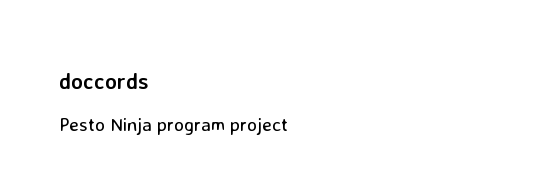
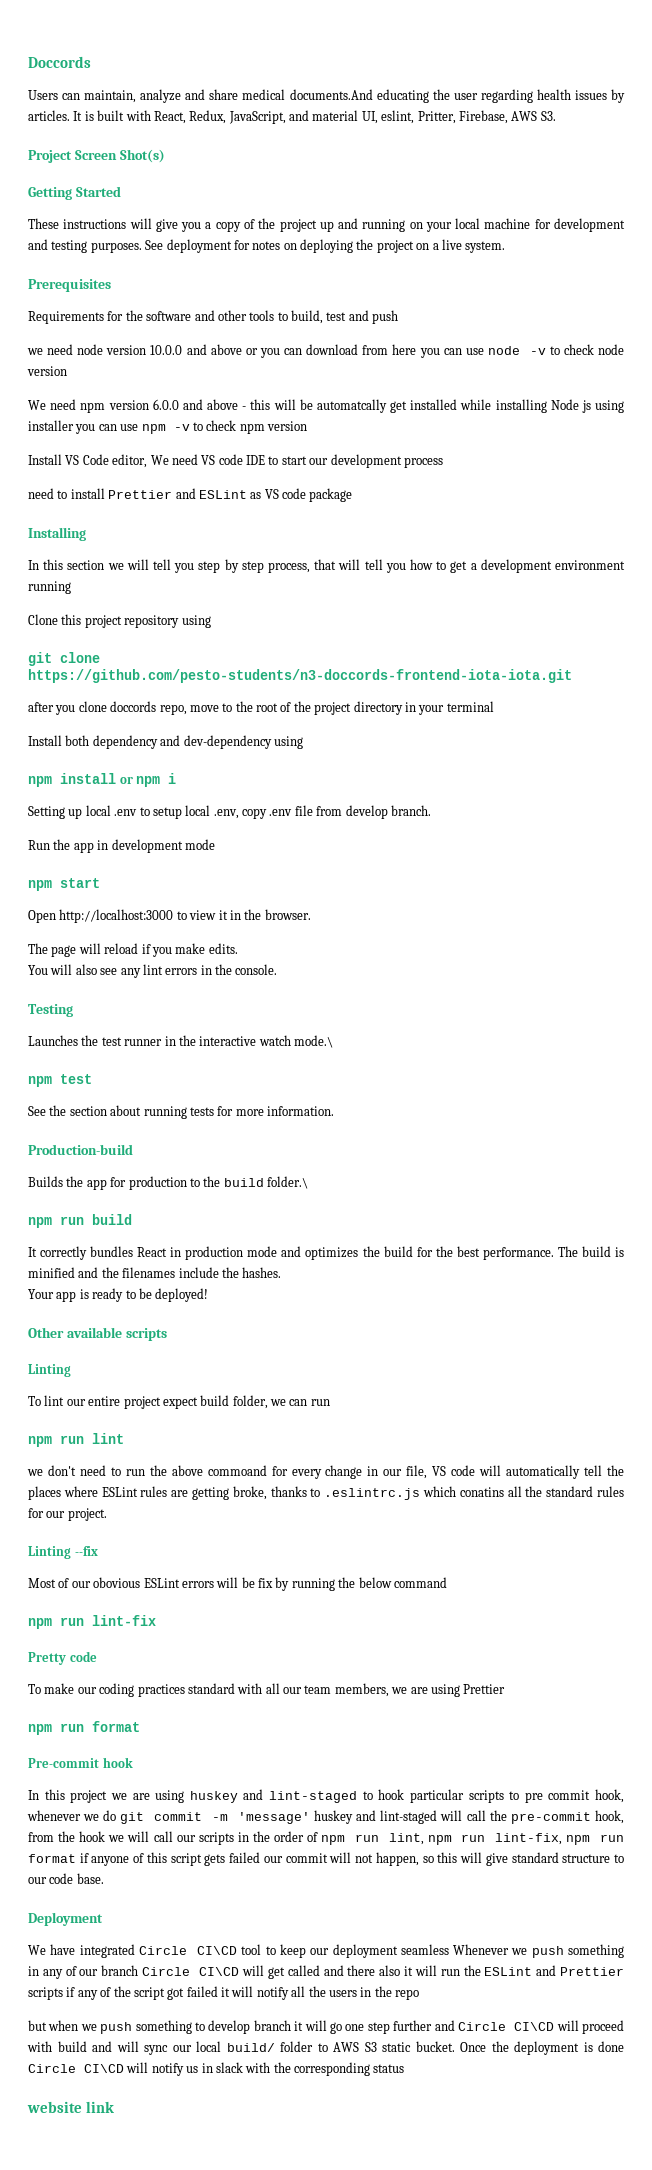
[59,73,149,89] [59,117,289,135] doccords // Pesto Ninja program project -> [28,56,91,68] [28,89,625,103] [28,110,556,124] [28,149,165,163] [28,186,121,200] [28,218,625,232] [28,239,506,253] [28,279,111,292] [28,310,399,324] [27,344,624,358] [27,366,67,376] [28,399,624,413] [28,420,307,434] [28,454,443,468] [28,488,353,502] [28,527,86,541] [28,559,625,573] [28,581,71,594] [28,614,211,628] [28,652,100,666] [28,669,572,683] [28,701,494,715] [28,735,303,749] [28,773,177,787] [28,805,431,819] [28,839,215,853] [28,878,100,891] [28,909,311,923] [28,943,238,957] [28,964,278,978] [28,1004,73,1017] [28,1035,333,1048] [28,1074,92,1087] [28,1105,334,1119] [28,1144,133,1155] [28,1176,308,1190] [28,1214,132,1228] [28,1246,624,1260] [28,1267,282,1278] [28,1288,209,1302] [28,1327,167,1341] [28,1364,71,1377] [28,1395,330,1409] [28,1433,124,1447] [27,1465,625,1479] [28,1486,624,1500] [28,1508,107,1521] [28,1546,98,1559] [28,1577,447,1591] [28,1615,156,1629] [28,1651,97,1665] [28,1683,506,1697] [28,1721,140,1735] [28,1757,133,1768] [28,1789,624,1803] [27,1810,624,1824] [28,1831,624,1845] [28,1852,625,1866] [28,1873,104,1884] [28,1912,103,1926] [28,1944,624,1958] [28,1965,624,1979] [28,1986,419,2000] [28,2020,624,2034] [27,2041,624,2055] [28,2062,405,2076] [27,2101,114,2113] Doccords // Users can maintain, analyze and share medical documents.And educating the user regarding health issues by articles. It is built with React, Redux, JavaScript, and material UI, eslint, Pritter, Firebase, AWS S3. // Project Screen Shot(s) // Getting Started // These instructions will give you a copy of the project up and running on your local machine for development and testing purposes. See deployment for notes on deploying the project on a live system. // Prerequisites // Requirements for the software and other tools to build, test and push // we need node version 10.0.0 and above or you can download from here you can use node -v to check node version // We need npm version 6.0.0 and above - this will be automatcally get installed while installing Node js using installer you can use npm -v to check npm version // Install VS Code editor, We need VS code IDE to start our development process // need to install Prettier and ESLint as VS code package // Installing // In this section we will tell you step by step process, that will tell you how to get a development environment running // Clone this project repository using // git clone https://github.com/pesto-students/n3-doccords-frontend-iota-iota.git // after you clone doccords repo, move to the root of the project directory in your terminal // Install both dependency and dev-dependency using // npm install or npm i // Setting up local .env to setup local .env, copy .env file from develop branch. // Run the app in development mode // npm start // Open http://localhost:3000 to view it in the browser. // The page will reload if you make edits. // You will also see any lint errors in the console. // Testing // Launches the test runner in the interactive watch mode.\ // npm test // See the section about running tests for more information. // Production-build // Builds the app for production to the build folder.\ // npm run build // It correctly bundles React in production mode and optimizes the build for the best performance. The build is minified and the filenames include the hashes. // Your app is ready to be deployed! // Other available scripts // Linting // To lint our entire project expect build folder, we can run // npm run lint // we don't need to run the above commoand for every change in our file, VS code will automatically tell the places where ESLint rules are getting broke, thanks to .eslintrc.js which conatins all the standard rules for our project. // Linting --fix // Most of our obovious ESLint errors will be fix by running the below command // npm run lint-fix // Pretty code // To make our coding practices standard with all our team members, we are using Prettier // npm run format // Pre-commit hook // In this project we are using huskey and lint-staged to hook particular scripts to pre commit hook, whenever we do git commit -m 'message' huskey and lint-staged will call the pre-commit hook, from the hook we will call our scripts in the order of npm run lint, npm run lint-fix, npm run format if anyone of this script gets failed our commit will not happen, so this will give standard structure to our code base. // Deployment // We have integrated Circle CI\CD tool to keep our deployment seamless Whenever we push something in any of our branch Circle CI\CD will get called and there also it will run the ESLint and Prettier scripts if any of the script got failed it will notify all the users in the repo // but when we push something to develop branch it will go one step further and Circle CI\CD will proceed with build and will sync our local build/ folder to AWS S3 static bucket. Once the deployment is done Circle CI\CD will notify us in slack with the corresponding status // website link

